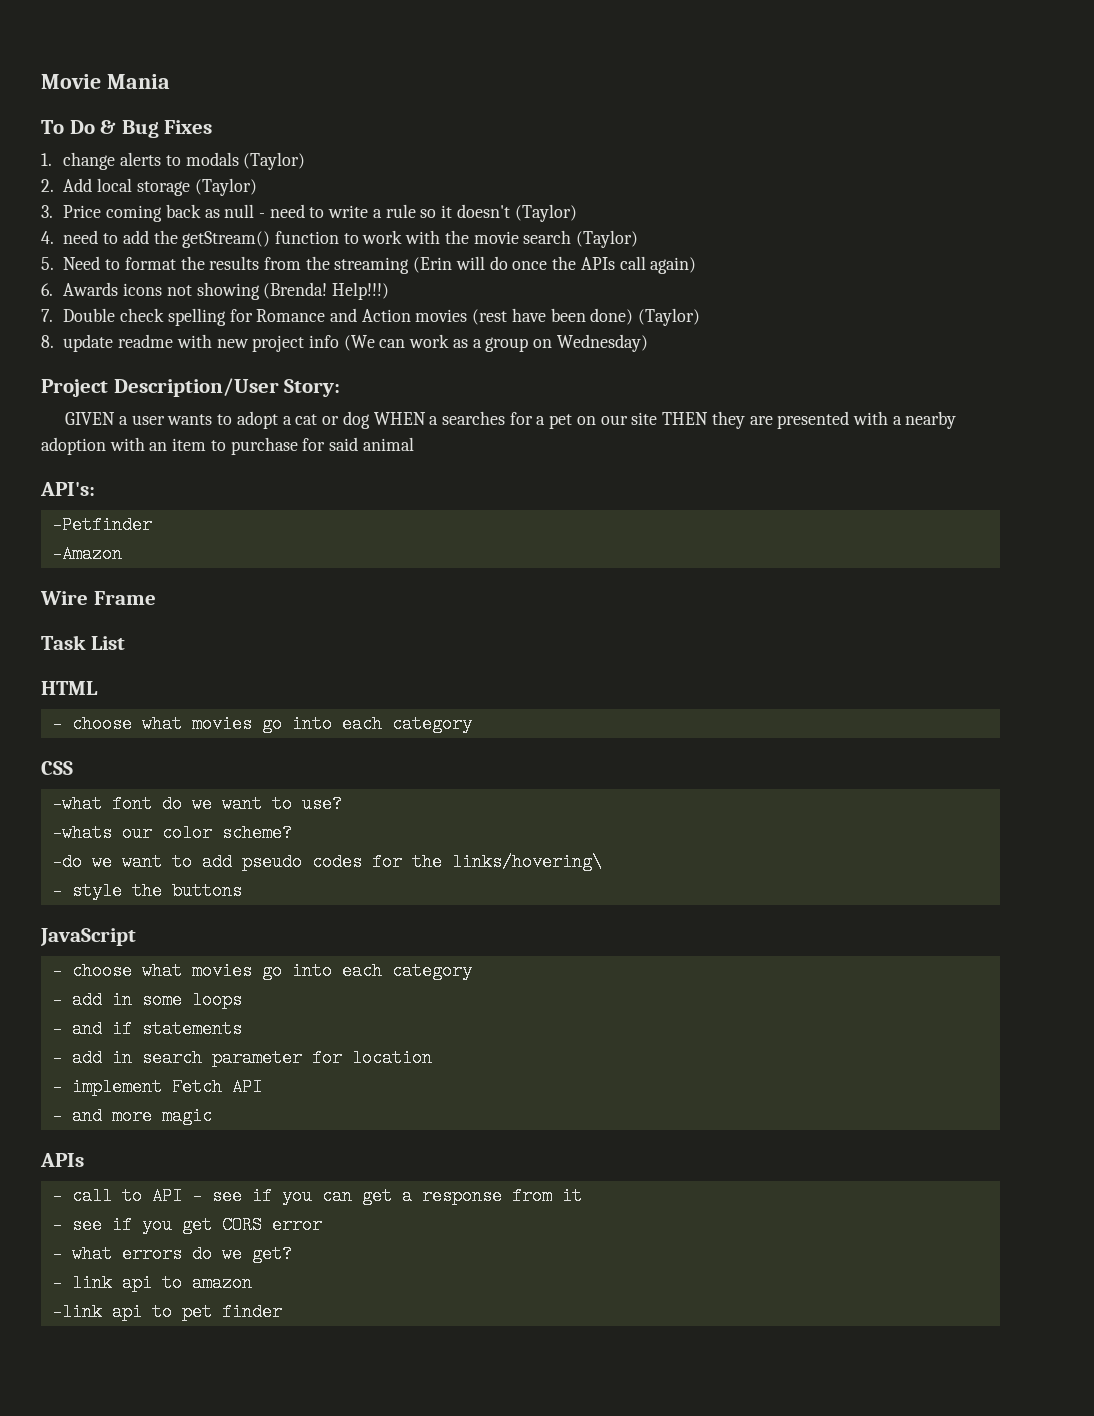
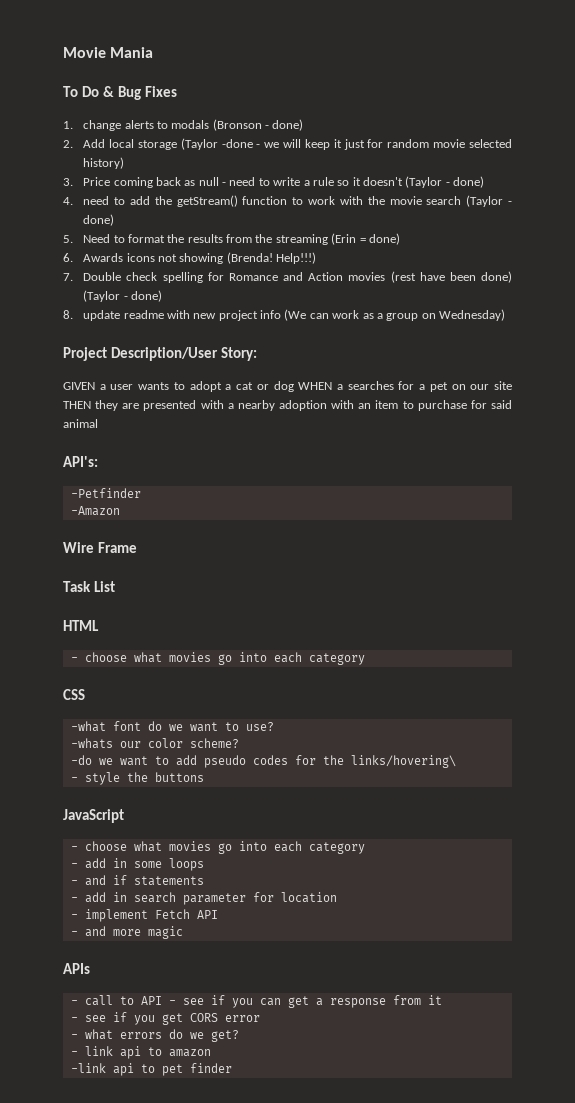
[243,152,306,170] (Taylor) -> [212,119,304,131] (Bronson - done)
[194,178,257,196] (Taylor) -> [180,138,512,150] [83,157,125,169] (Taylor -done - we will keep it just for random movie selected history)
[514,204,577,222] (Taylor) -> [405,176,485,188] (Taylor - done)
[576,230,639,248] (Taylor) -> [466,195,512,207] [83,214,115,226] (Taylor - done)
[455,256,697,274] will do once the APIs call again) -> [359,233,400,245] = done)
[638,308,701,326] (Taylor) -> [83,290,162,302] (Taylor - done)

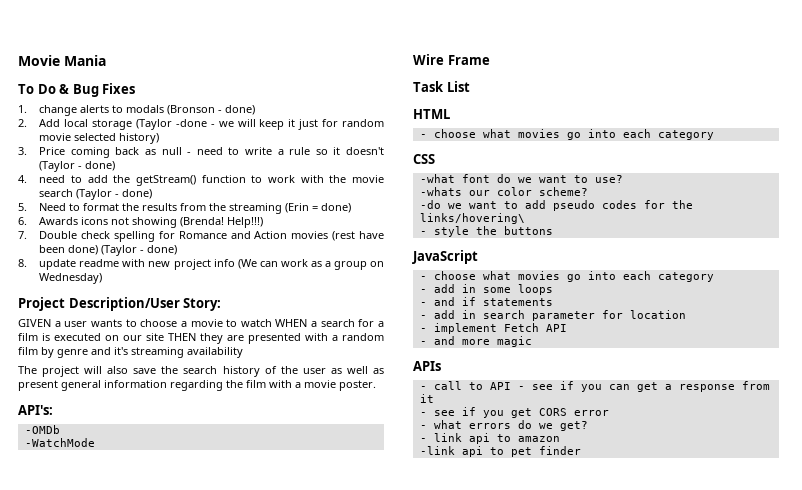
[189,381,294,392] adopt a cat or dog -> [140,319,272,327] choose a movie to watch
[347,381,394,390] searches -> [320,319,355,327] search
[429,382,448,392] pet -> [18,333,101,341] film is executed
[237,400,513,411] [63,419,98,428] nearby adoption with an item to purchase for said animal -> [342,333,384,341] [18,347,243,358] [18,366,385,377] [18,380,376,391] random film by genre and it's streaming availability // The project will also save the search history of the user as well as present general information regarding the film with a movie poster.
[70,488,141,498] [70,506,120,516] -Petfinder // -Amazon -> [24,425,60,434] [24,438,95,447] -OMDb // -WatchMode

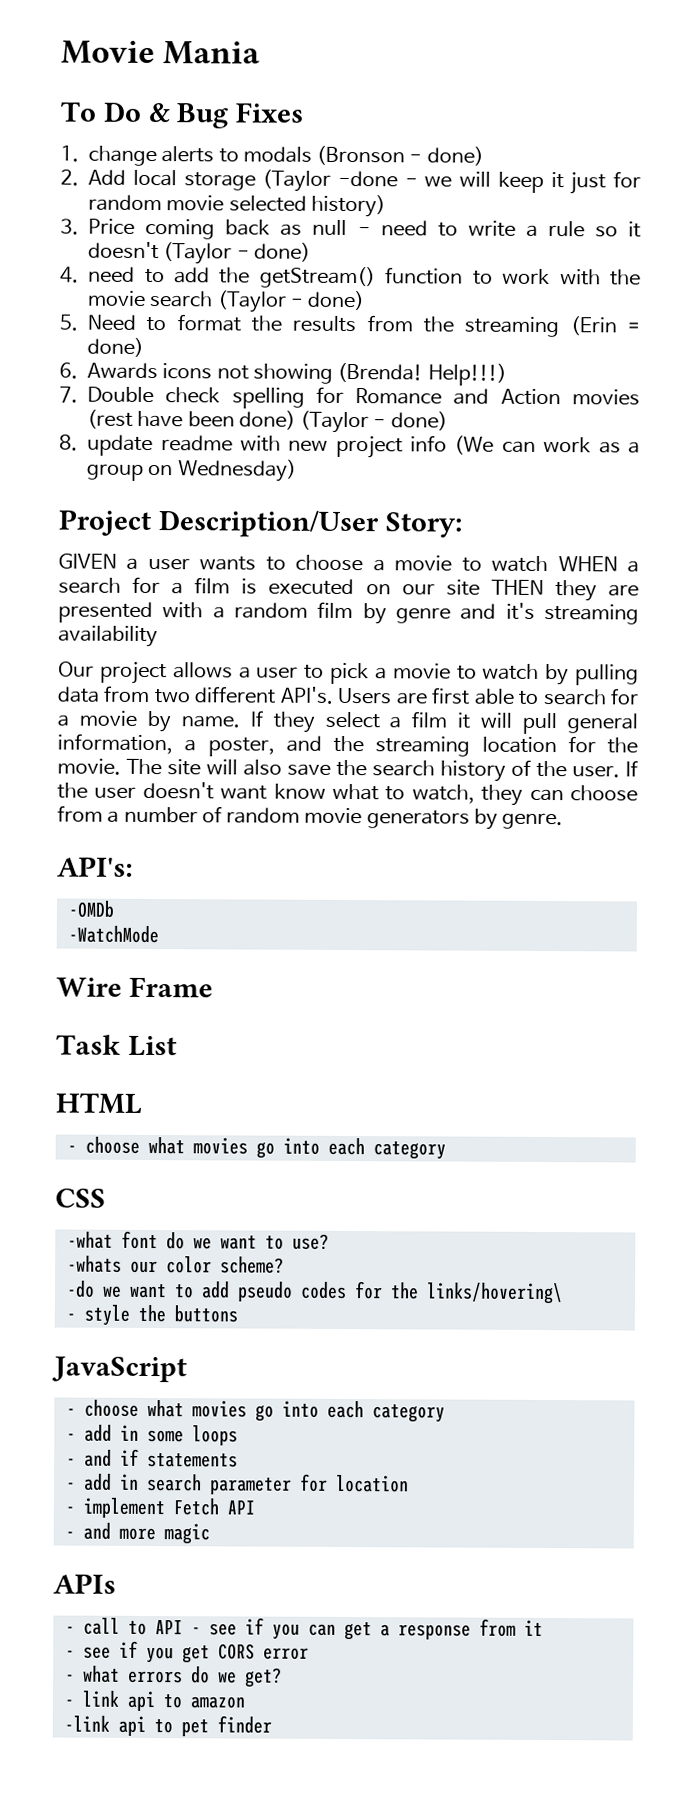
[18,366,80,377] The project -> [58,661,639,686] [58,685,639,706] [57,710,638,735] [57,733,638,757] [57,758,201,776] Our project allows a user to pick a movie to watch by pulling data from two different API's. Users are first able to search for a movie by name. If they select a film it will pull general information, a poster, and the streaming location for the movie. The site
[302,366,385,374] [18,380,376,391] user as well as present general information regarding the film with a movie poster. -> [572,760,638,778] [57,781,638,806] [57,805,564,830] user. If the user doesn't want know what to watch, they can choose from a number of random movie generators by genre.

